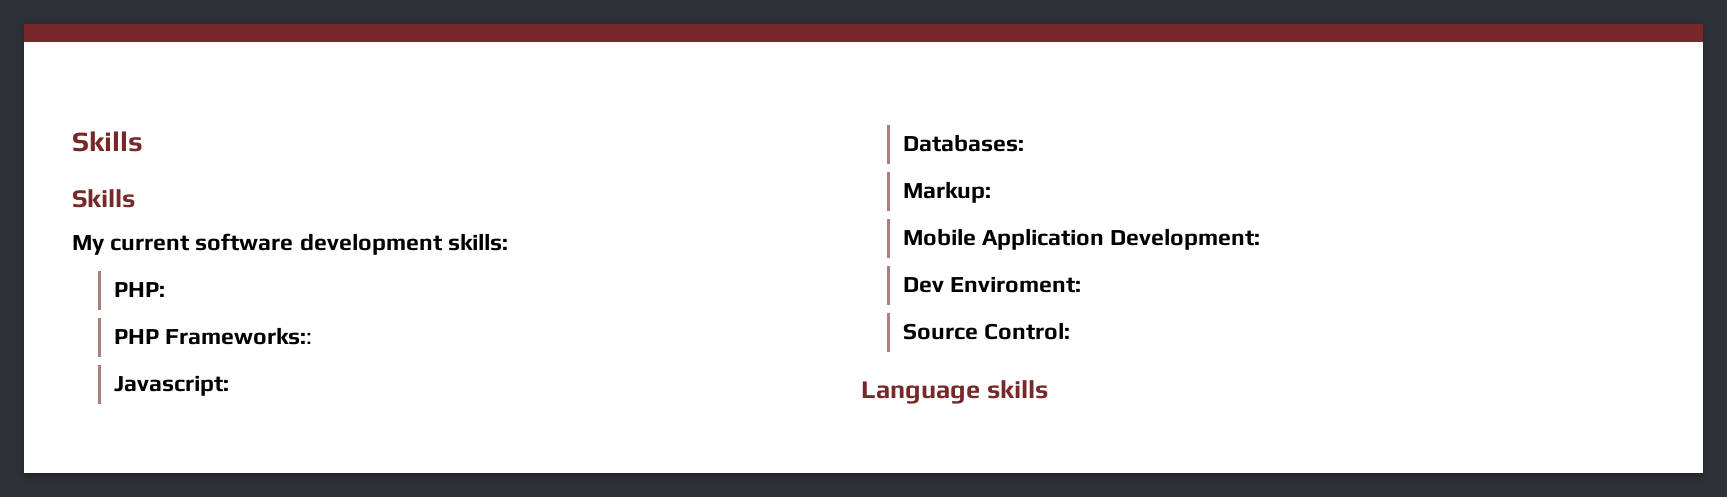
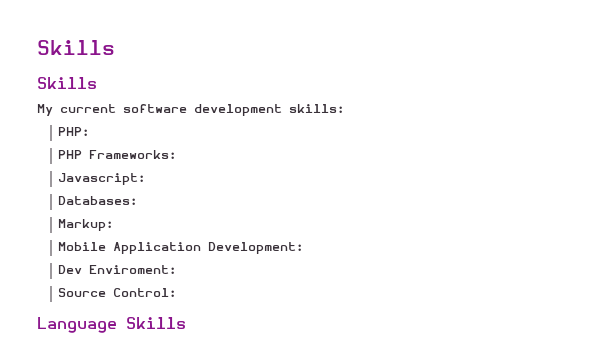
[165,327,313,345] Frameworks:: -> [89,150,177,159] Frameworks:
[986,380,1048,399] skills -> [126,317,186,329] Skills

